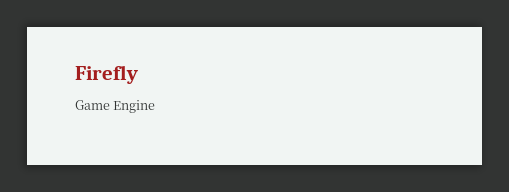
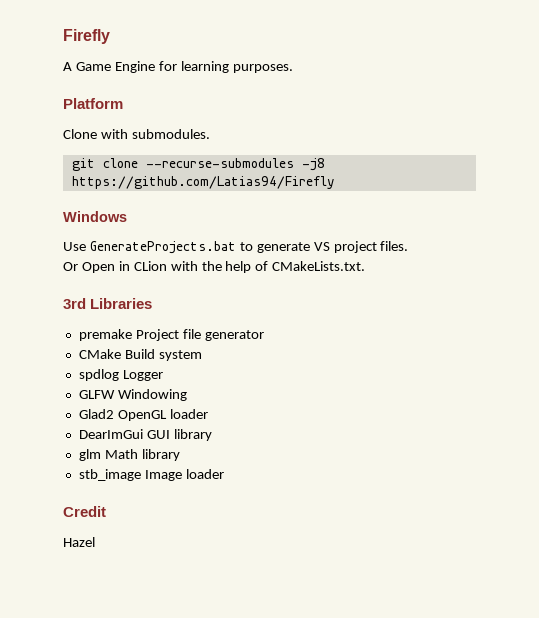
(138, 74) none -> [63,62,72,71] A
(156, 106) none -> [158,61,293,73] [63,98,123,109] [63,129,210,139] [71,158,325,171] [71,176,335,189] [63,211,127,222] [63,241,409,254] [63,261,366,273] [63,298,153,309] [78,329,264,341] [78,349,202,361] [78,369,163,381] [78,389,187,401] [78,409,208,421] [78,429,212,441] [78,449,180,461] [78,469,224,481] [63,506,106,517] [63,537,95,547] for learning purposes. // Platform // Clone with submodules. // git clone --recurse-submodules -j8 https://github.com/Latias94/Firefly // Windows // Use GenerateProjects.bat to generate VS project files. // Or Open in CLion with the help of CMakeLists.txt. // 3rd Libraries // premake Project file generator // CMake Build system // spdlog Logger // GLFW Windowing // Glad2 OpenGL loader // DearImGui GUI library // glm Math library // stb_image Image loader // Credit // Hazel

